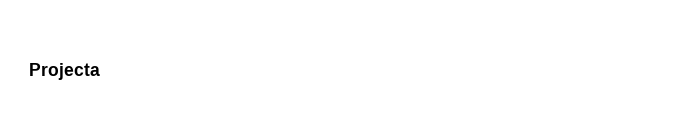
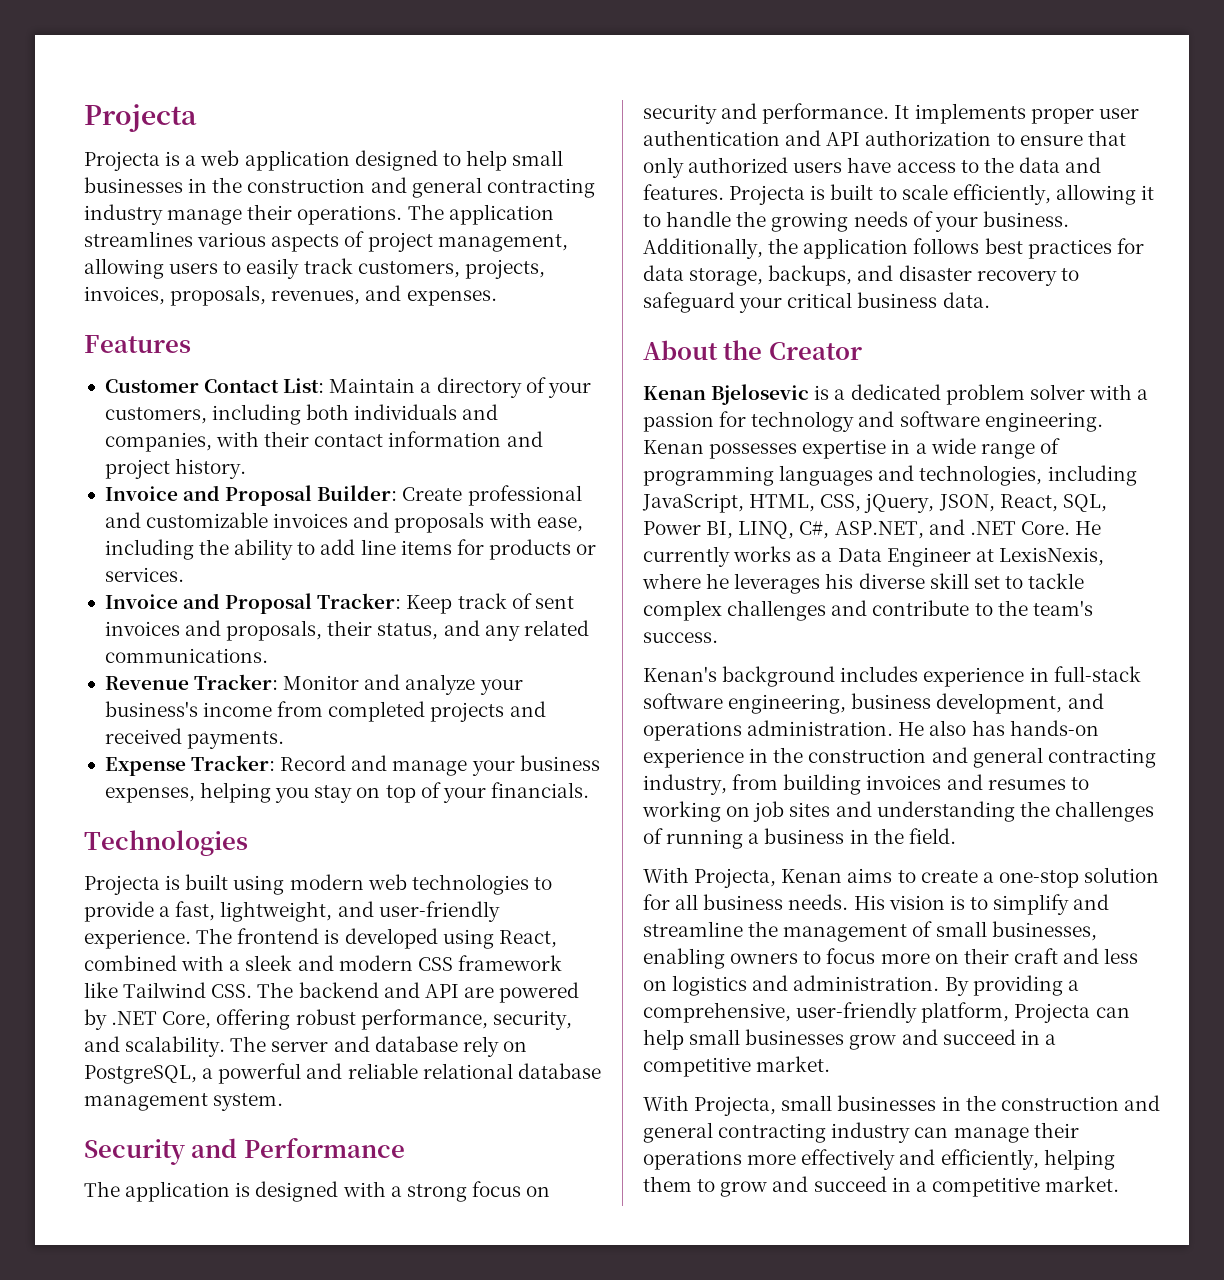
[29,63,100,80] Projecta -> [84,104,197,132] [84,150,564,171] [84,177,595,198] [84,204,554,225] [84,231,568,252] [84,258,545,279] [84,285,497,306] [84,335,191,353] [104,377,591,398] [104,404,499,425] [104,431,543,452] [104,458,247,479] [104,485,582,506] [104,512,583,533] [104,539,597,560] [104,567,184,582] [104,593,574,614] [104,620,589,641] [104,648,268,663] [104,674,523,695] [104,701,546,722] [104,728,285,749] [104,755,600,776] [104,782,589,803] [84,830,248,856] [84,874,552,895] [84,901,500,922] [84,928,557,949] [84,955,562,971] [84,982,580,1003] [84,1009,572,1030] [84,1036,527,1057] [84,1063,601,1084] [84,1093,284,1111] [84,1137,405,1165] [84,1181,551,1202] [643,103,1139,124] [643,130,1126,146] [643,157,1102,178] [643,184,1155,205] [643,211,1069,232] [643,238,1144,259] [643,265,1079,286] [643,292,990,313] [643,340,862,360] [643,384,1149,405] [643,411,1103,432] [643,438,1060,459] [643,465,1137,486] [642,493,1107,513] [643,519,1102,539] [643,546,1104,567] [642,573,1085,594] [643,600,1093,621] [643,632,718,643] [643,666,1141,687] [643,693,1104,714] [643,720,1099,741] [643,747,1156,768] [643,774,1089,795] [642,801,1154,822] [643,828,956,849] [643,867,1160,888] [643,894,1110,915] [643,921,1097,942] [643,948,1139,969] [643,975,1079,996] [643,1002,1130,1023] [643,1029,1056,1050] [643,1056,831,1077] [643,1095,1160,1116] [643,1122,1079,1143] [643,1149,1115,1170] [643,1176,1120,1197] Projecta // Projecta is a web application designed to help small businesses in the construction and general contracting industry manage their operations. The application streamlines various aspects of project management, allowing users to easily track customers, projects, invoices, proposals, revenues, and expenses. // Features // Customer Contact List: Maintain a directory of your customers, including both individuals and companies, with their contact information and project history. // Invoice and Proposal Builder: Create professional and customizable invoices and proposals with ease, including the ability to add line items for products or services. // Invoice and Proposal Tracker: Keep track of sent invoices and proposals, their status, and any related communications. // Revenue Tracker: Monitor and analyze your business's income from completed projects and received payments. // Expense Tracker: Record and manage your business expenses, helping you stay on top of your financials. // Technologies // Projecta is built using modern web technologies to provide a fast, lightweight, and user-friendly experience. The frontend is developed using React, combined with a sleek and modern CSS framework like Tailwind CSS. The backend and API are powered by .NET Core, offering robust performance, security, and scalability. The server and database rely on PostgreSQL, a powerful and reliable relational database management system. // Security and Performance // The application is designed with a strong focus on security and performance. It implements proper user authentication and API authorization to ensure that only authorized users have access to the data and features. Projecta is built to scale efficiently, allowing it to handle the growing needs of your business. Additionally, the application follows best practices for data storage, backups, and disaster recovery to safeguard your critical business data. // About the Creator // Kenan Bjelosevic is a dedicated problem solver with a passion for technology and software engineering. Kenan possesses expertise in a wide range of programming languages and technologies, including JavaScript, HTML, CSS, jQuery, JSON, React, SQL, Power BI, LINQ, C#, ASP.NET, and .NET Core. He currently works as a Data Engineer at LexisNexis, where he leverages his diverse skill set to tackle complex challenges and contribute to the team's success. // Kenan's background includes experience in full-stack software engineering, business development, and operations administration. He also has hands-on experience in the construction and general contracting industry, from building invoices and resumes to working on job sites and understanding the challenges of running a business in the field. // With Projecta, Kenan aims to create a one-stop solution for all business needs. His vision is to simplify and streamline the management of small businesses, enabling owners to focus more on their craft and less on logistics and administration. By providing a comprehensive, user-friendly platform, Projecta can help small businesses grow and succeed in a competitive market. // With Projecta, small businesses in the construction and general contracting industry can manage their operations more effectively and efficiently, helping them to grow and succeed in a competitive market.

